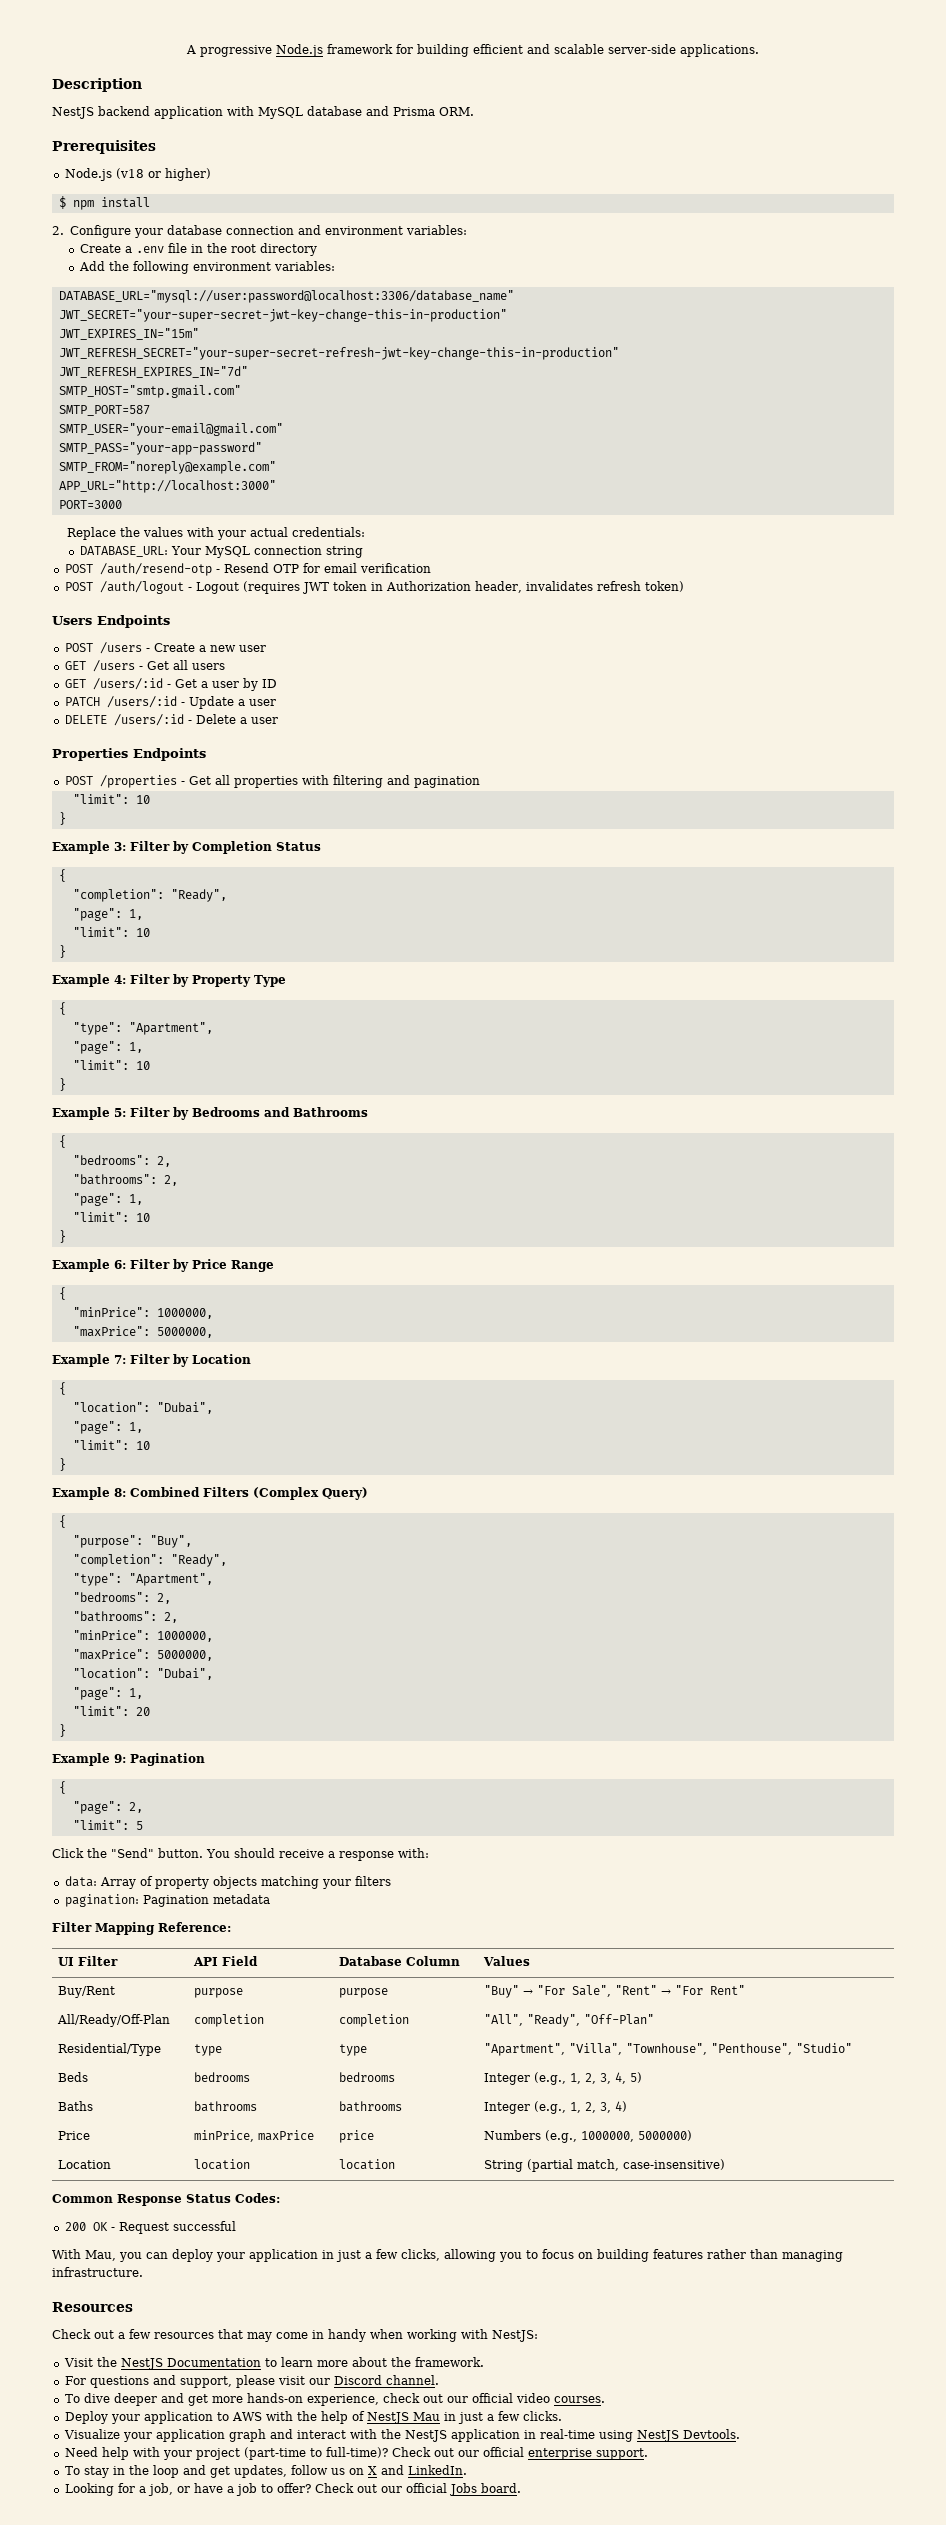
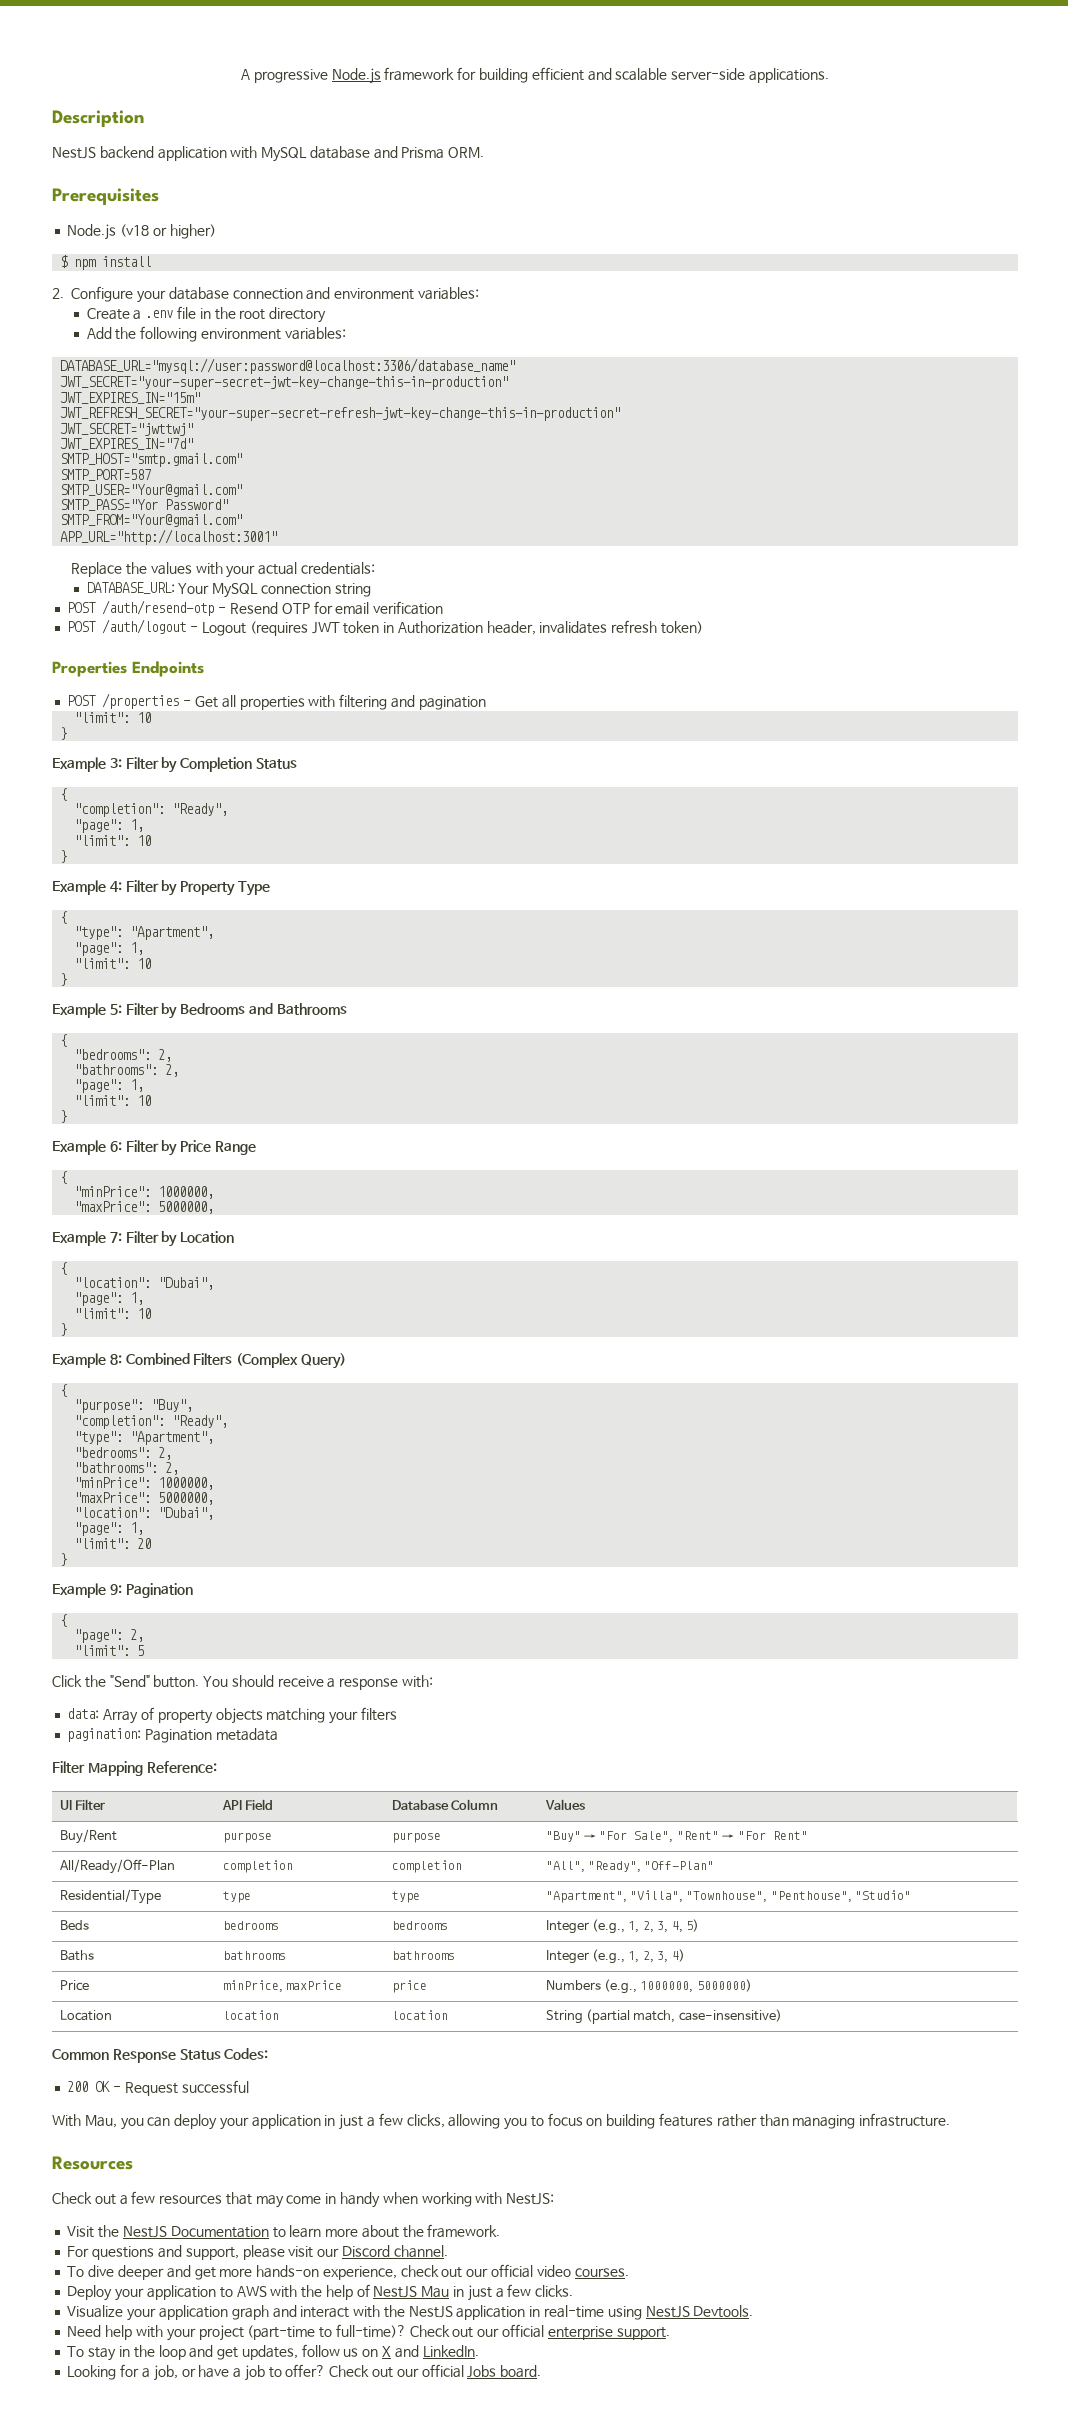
[58,366,248,378] JWT_REFRESH_EXPIRES_IN="7d" -> [60,423,194,436] [60,438,194,450] JWT_SECRET="jwttwj" // JWT_EXPIRES_IN="7d"
[58,423,283,436] [58,442,262,455] [58,461,276,474] [58,480,276,493] [58,500,122,509] SMTP_USER="your-email@gmail.com" // SMTP_PASS="your-app-password" // SMTP_FROM="noreply@example.com" // APP_URL="http://localhost:3000" // PORT=3000 -> [60,484,243,497] [60,499,229,511] [60,514,243,527] [60,529,278,545] SMTP_USER="Your@gmail.com" // SMTP_PASS="Yor Password" // SMTP_FROM="Your@gmail.com" // APP_URL="http://localhost:3001"
[52,615,170,628] [64,642,266,654] [64,660,225,672] [64,678,277,691] [64,696,276,709] [64,714,278,726] // Users Endpoints // POST /users - Create a new user // GET /users - Get all users // GET /users/:id - Get a user by ID // PATCH /users/:id - Update a user // DELETE /users/:id - Delete a user -> (703, 627) none

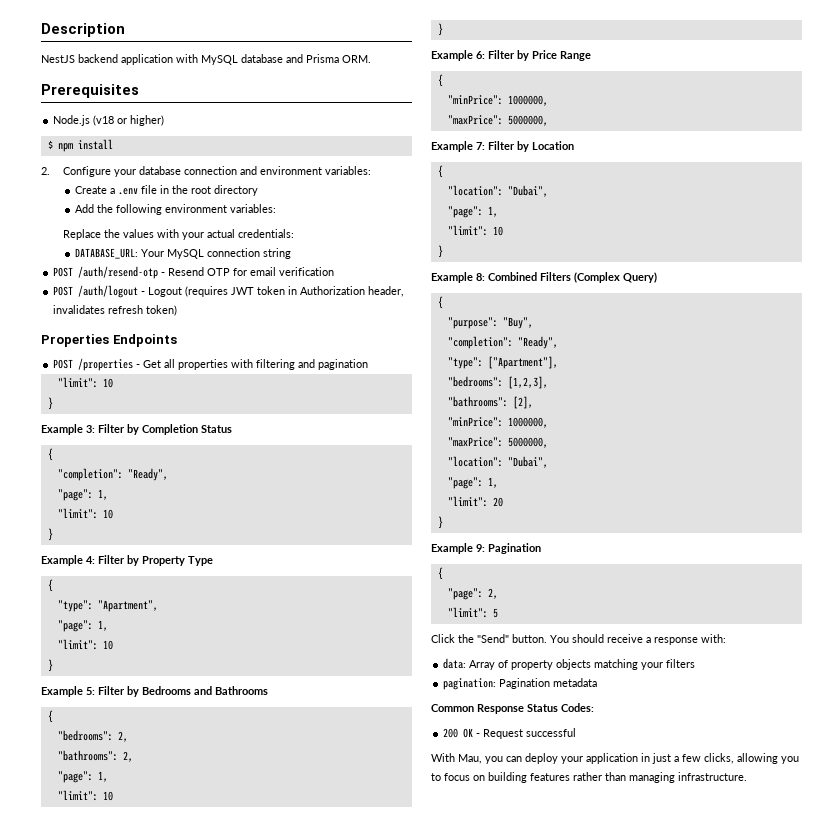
[241,67,829,84] A progressive Node.js framework for building efficient and scalable server-side applications. // -> (41, 30) none
[60,358,516,374] [60,376,509,390] [60,392,201,404] [60,407,621,421] [60,423,194,436] [60,438,194,450] [60,453,243,467] [60,469,152,481] [60,484,243,497] [60,499,229,511] [60,514,243,527] [60,529,278,545] // DATABASE_URL="mysql://user:password@localhost:3306/database_name" // JWT_SECRET="your-super-secret-jwt-key-change-this-in-production" // JWT_EXPIRES_IN="15m" // JWT_REFRESH_SECRET="your-super-secret-refresh-jwt-key-change-this-in-production" // JWT_SECRET="jwttwj" // JWT_EXPIRES_IN="7d" // SMTP_HOST="smtp.gmail.com" // SMTP_PORT=587 // SMTP_USER="Your@gmail.com" // SMTP_PASS="Yor Password" // SMTP_FROM="Your@gmail.com" // APP_URL="http://localhost:3001" -> (276, 208) none
[130,1431,215,1445] [74,1447,173,1460] [74,1462,180,1475] "Apartment", // "bedrooms": 2, // "bathrooms": 2, -> [487,356,558,369] [447,376,548,389] [447,396,533,409] ["Apartment"], // "bedrooms": [1,2,3], // "bathrooms": [2],
[52,1761,217,1776] [59,1799,106,1810] [221,1799,274,1810] [391,1799,499,1810] [544,1799,585,1810] [59,1829,117,1844] [222,1832,272,1843] [391,1832,441,1843] [545,1831,808,1843] [59,1859,175,1874] [222,1860,293,1873] [391,1860,462,1873] [545,1861,715,1873] [59,1889,161,1904] [222,1891,251,1903] [391,1891,420,1903] [545,1890,912,1903] [59,1920,89,1930] [222,1921,279,1930] [391,1921,448,1930] [545,1919,699,1934] [59,1950,94,1961] [222,1951,286,1960] [391,1951,455,1960] [545,1949,685,1964] [59,1980,89,1991] [222,1980,343,1993] [391,1980,427,1993] [545,1979,752,1994] [59,2010,112,2021] [222,2010,279,2020] [391,2010,448,2020] [545,2009,782,2024] // Filter Mapping Reference: // UI Filter | API Field | Database Column | Values // Buy/Rent | purpose | purpose | "Buy" → "For Sale", "Rent" → "For Rent" // All/Ready/Off-Plan | completion | completion | "All", "Ready", "Off-Plan" // Residential/Type | type | type | "Apartment", "Villa", "Townhouse", "Penthouse", "Studio" // Beds | bedrooms | bedrooms | Integer (e.g., 1, 2, 3, 4, 5) // Baths | bathrooms | bathrooms | Integer (e.g., 1, 2, 3, 4) // Price | minPrice, maxPrice | price | Numbers (e.g., 1000000, 5000000) // Location | location | location | String (partial match, case-insensitive) -> (598, 682) none
[52,2156,133,2170] [52,2191,555,2208] [67,2224,501,2238] [67,2245,448,2260] [67,2264,629,2280] [67,2284,574,2301] [67,2305,754,2321] [67,2324,670,2341] [67,2344,479,2361] [67,2364,542,2381] // Resources // Check out a few resources that may come in handy when working with NestJS: // Visit the NestJS Documentation to learn more about the framework. // For questions and support, please visit our Discord channel. // To dive deeper and get more hands-on experience, check out our official video courses. // Deploy your application to AWS with the help of NestJS Mau in just a few clicks. // Visualize your application graph and interact with the NestJS application in real-time using NestJS Devtools. // Need help with your project (part-time to full-time)? Check out our official enterprise support. // To stay in the loop and get updates, follow us on X and LinkedIn. // Looking for a job, or have a job to offer? Check out our official Jobs board. -> (747, 776) none

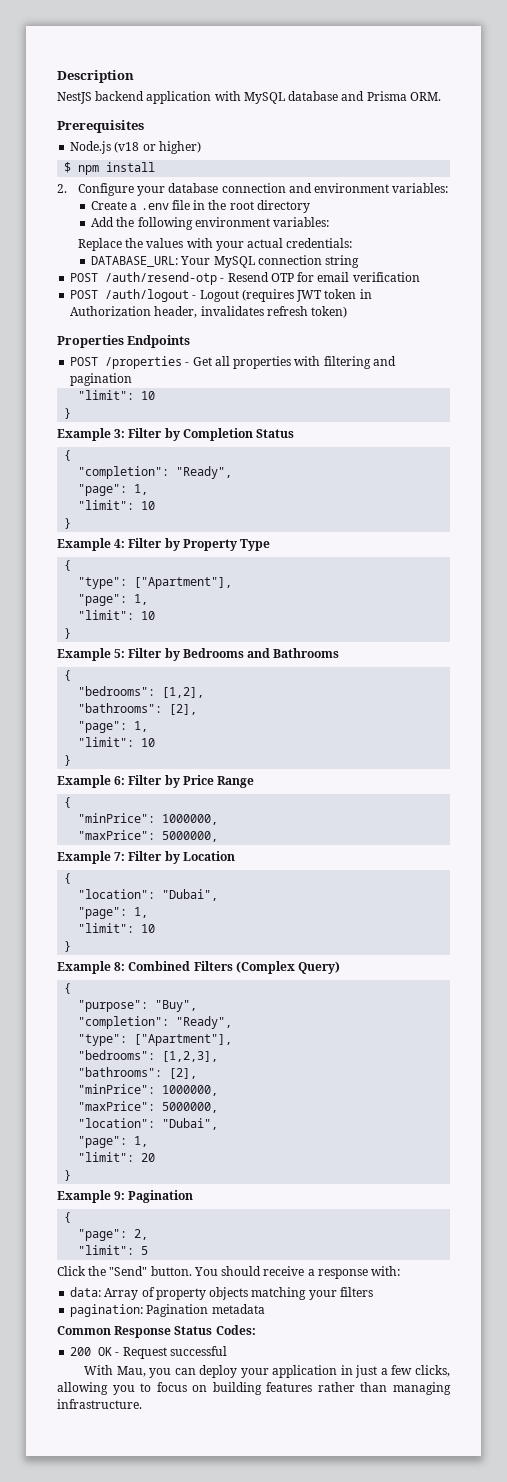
[97,600,158,612] "Apartment", -> [134,577,233,589] ["Apartment"],
[117,731,128,742] [57,750,133,762] 2, // "bathrooms": 2, -> [162,687,205,698] [78,703,198,715] [1,2], // "bathrooms": [2],

